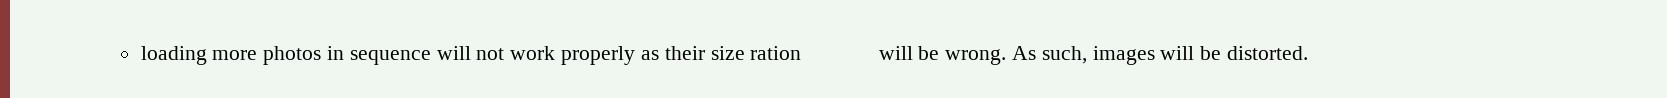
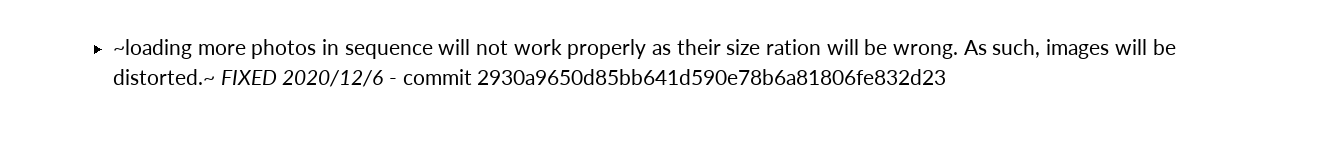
[140,46,207,65] loading -> [113,39,193,59] ~loading
[1227,46,1309,60] distorted. -> [113,69,947,87] distorted.~ FIXED 2020/12/6 - commit 2930a9650d85bb641d590e78b6a81806fe832d23

